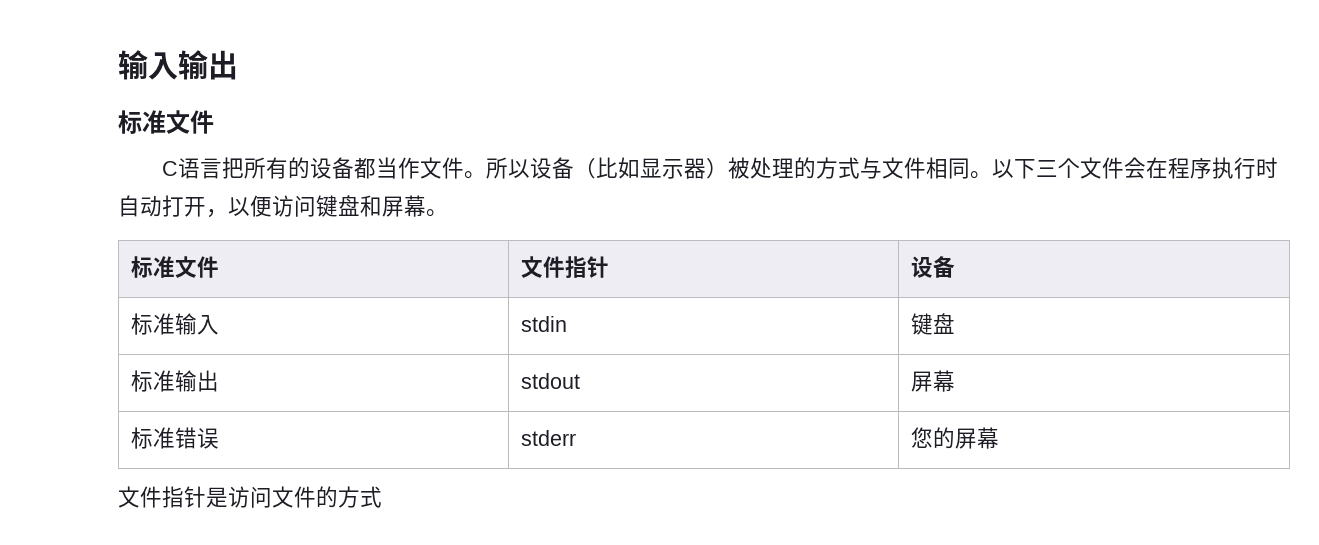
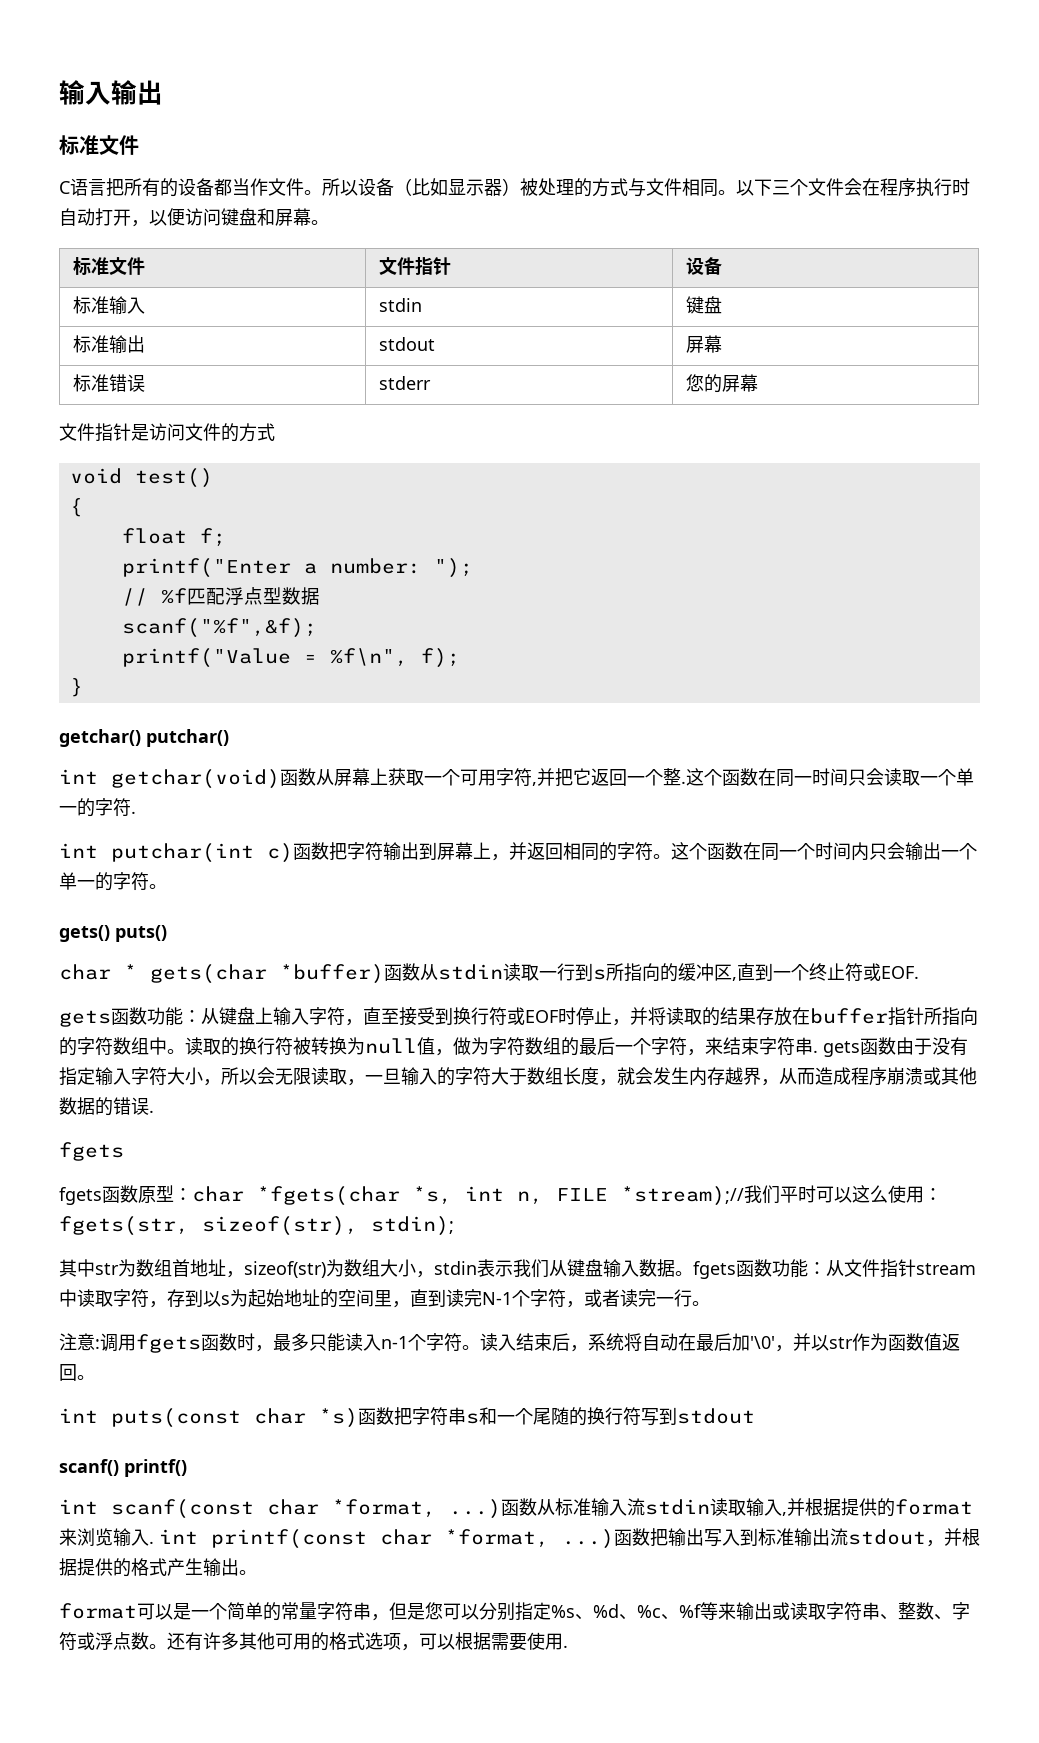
(382, 497) none -> [69,468,213,488] [69,498,83,517] [121,528,226,547] [121,558,473,578] [121,587,320,606] [121,618,317,638] [121,648,460,668] [69,678,83,697] [59,729,229,747] [59,768,974,789] [59,798,136,817] [59,842,977,863] [59,872,167,891] [59,925,167,942] [59,963,919,984] [59,1007,978,1027] [59,1037,968,1057] [59,1067,977,1086] [59,1097,154,1116] [59,1142,124,1161] [59,1185,942,1206] [59,1216,454,1236] [59,1259,976,1279] [59,1289,710,1308] [59,1333,960,1353] [59,1364,95,1381] [59,1407,755,1428] [59,1459,187,1477] [59,1498,973,1519] [59,1528,980,1549] [59,1558,257,1577] [59,1602,970,1621] [59,1632,568,1651] // void test() // { // float f; // printf("Enter a number: "); // // %f匹配浮点型数据 // scanf("%f",&f); // printf("Value = %f\n", f); // } // getchar() putchar() // int getchar(void)函数从屏幕上获取一个可用字符,并把它返回一个整.这个函数在同一时间只会读取一个单一的字符. // int putchar(int c)函数把字符输出到屏幕上，并返回相同的字符。这个函数在同一个时间内只会输出一个单一的字符。 // gets() puts() // char * gets(char *buffer)函数从stdin读取一行到s所指向的缓冲区,直到一个终止符或EOF. // gets函数功能：从键盘上输入字符，直至接受到换行符或EOF时停止，并将读取的结果存放在buffer指针所指向的字符数组中。读取的换行符被转换为null值，做为字符数组的最后一个字符，来结束字符串. gets函数由于没有指定输入字符大小，所以会无限读取，一旦输入的字符大于数组长度，就会发生内存越界，从而造成程序崩溃或其他数据的错误. // fgets // fgets函数原型：char *fgets(char *s, int n, FILE *stream);//我们平时可以这么使用：fgets(str, sizeof(str), stdin); // 其中str为数组首地址，sizeof(str)为数组大小，stdin表示我们从键盘输入数据。fgets函数功能：从文件指针stream中读取字符，存到以s为起始地址的空间里，直到读完N-1个字符，或者读完一行。 // 注意:调用fgets函数时，最多只能读入n-1个字符。读入结束后，系统将自动在最后加'\0'，并以str作为函数值返回。 // int puts(const char *s)函数把字符串s和一个尾随的换行符写到stdout // scanf() printf() // int scanf(const char *format, ...)函数从标准输入流stdin读取输入,并根据提供的format来浏览输入. int printf(const char *format, ...)函数把输出写入到标准输出流stdout，并根据提供的格式产生输出。 // format可以是一个简单的常量字符串，但是您可以分别指定%s、%d、%c、%f等来输出或读取字符串、整数、字符或浮点数。还有许多其他可用的格式选项，可以根据需要使用.

